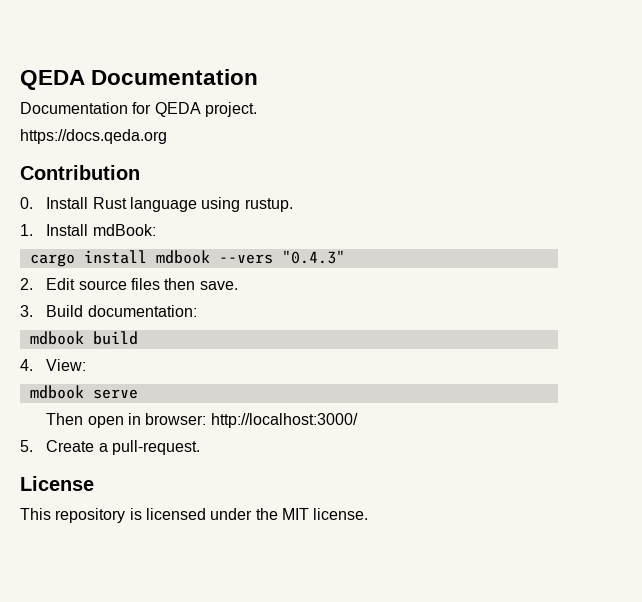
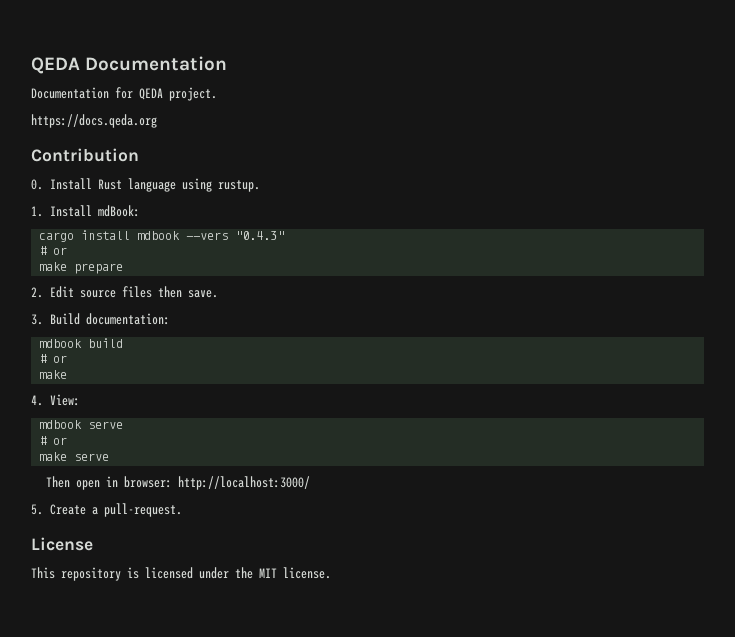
(345, 257) none -> [39,246,68,255] [39,262,124,274] // # or // make prepare
(138, 338) none -> [39,354,68,363] [39,370,68,379] // # or // make
(138, 394) none -> [39,436,68,445] [39,452,110,461] // # or // make serve

